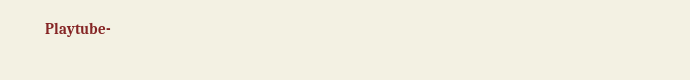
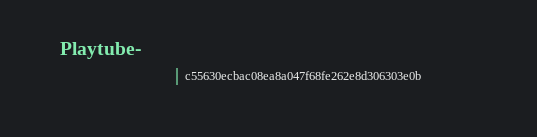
(111, 29) none -> [185,71,422,80] // c55630ecbac08ea8a047f68fe262e8d306303e0b

